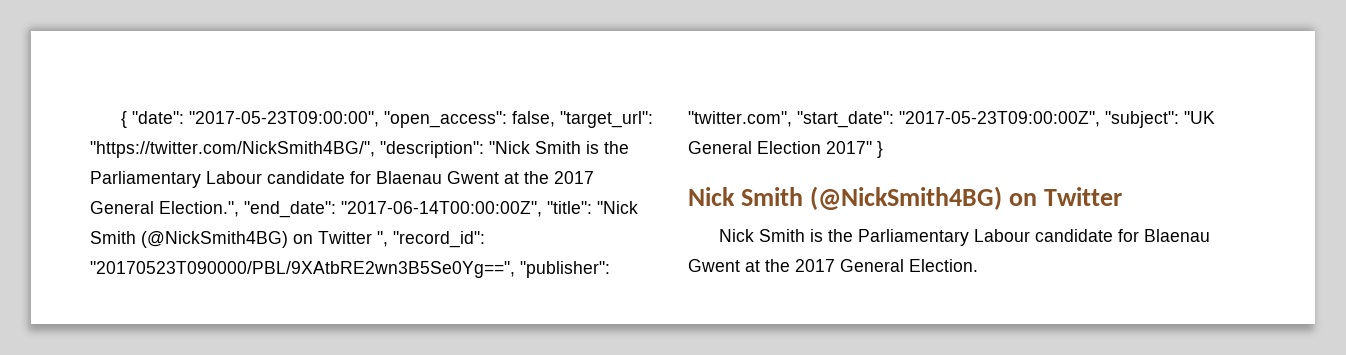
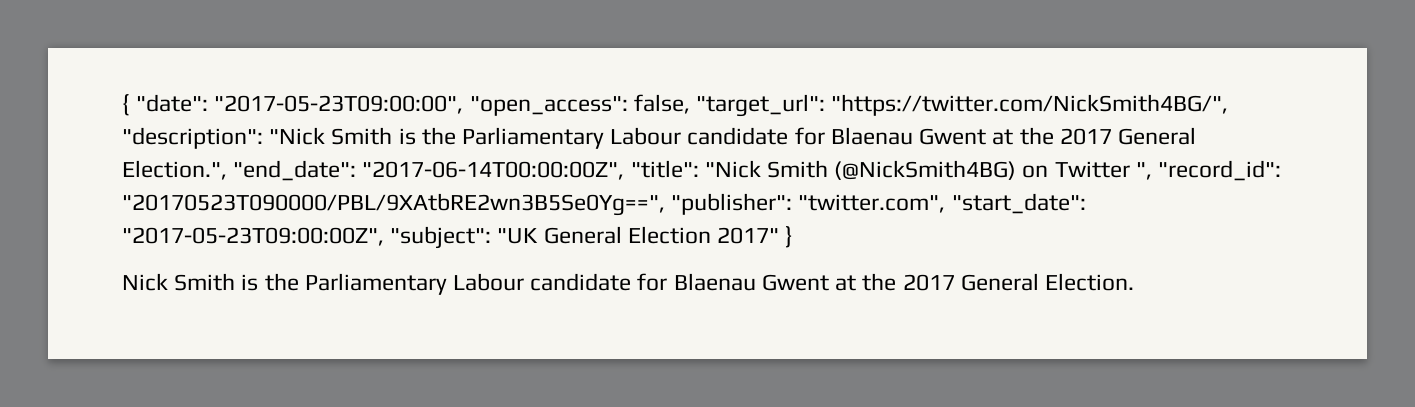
[688,186,1123,210] // Nick Smith (@NickSmith4BG) on Twitter -> (794, 237) none

